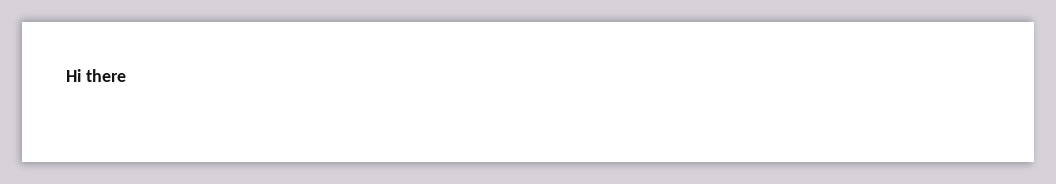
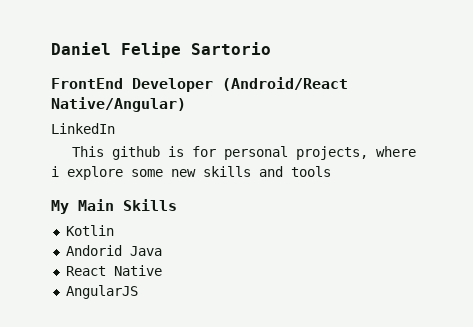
[66,69,126,82] Hi there -> [51,42,271,58] [51,77,348,92] [51,97,186,112] [51,123,115,134] [71,146,416,160] [51,166,331,180] [51,199,177,214] [65,225,114,236] [65,245,162,256] [65,265,162,276] [65,285,138,299] Daniel Felipe Sartorio // FrontEnd Developer (Android/React Native/Angular) // LinkedIn // This github is for personal projects, where i explore some new skills and tools // My Main Skills // Kotlin // Andorid Java // React Native // AngularJS

